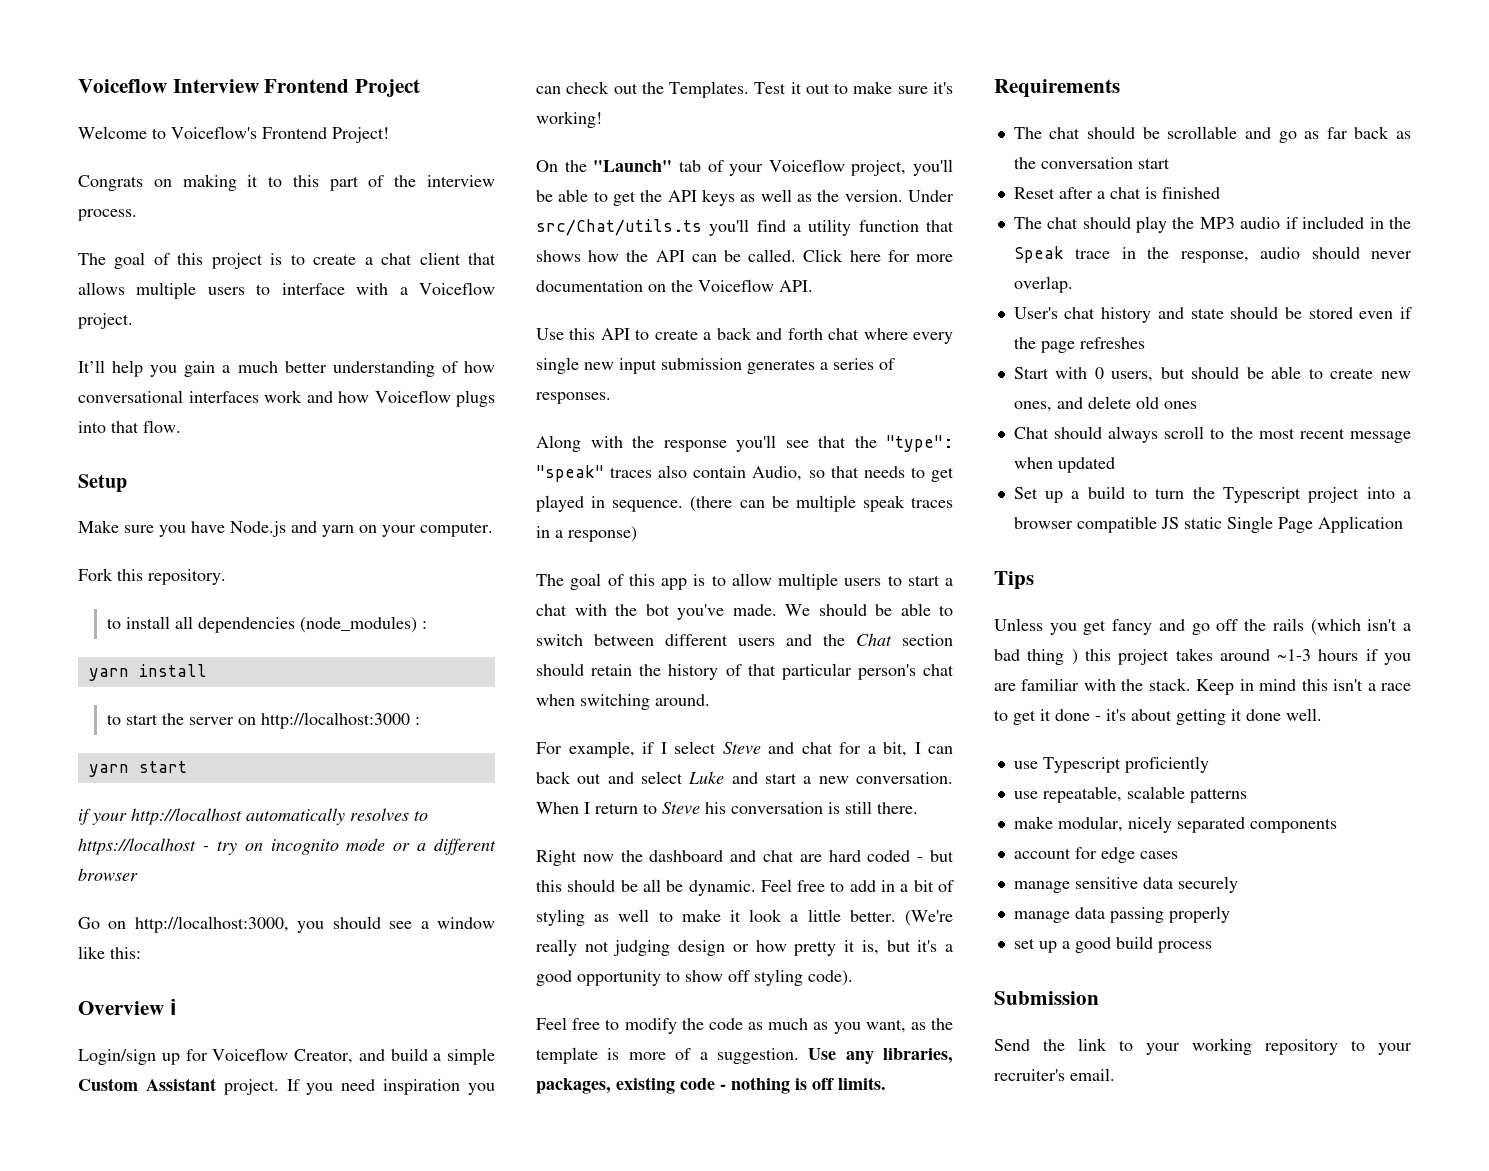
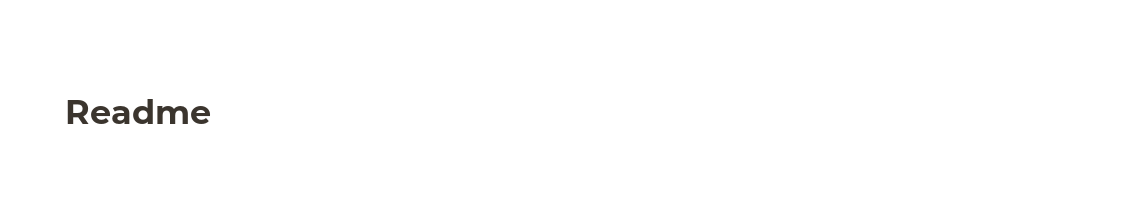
[78,79,421,97] [78,126,389,143] [78,174,495,191] [78,209,137,221] [78,252,496,269] [78,282,495,299] [78,313,133,329] [78,360,495,377] [78,390,495,407] [78,420,181,433] [78,474,127,492] [78,520,493,537] [78,568,226,585] [106,616,427,633] [88,664,207,681] [106,712,420,729] [88,761,187,777] [78,808,428,825] [78,838,496,855] [78,868,138,881] [78,916,495,933] [78,946,141,959] [78,999,176,1015] [78,1048,495,1065] [78,1078,495,1095] [536,81,953,98] [536,111,602,128] [536,159,953,176] [536,189,954,206] [536,219,954,236] [536,249,953,262] [536,279,813,292] [536,327,953,344] [536,357,895,374] [536,392,611,404] [536,435,953,452] [536,465,954,482] [536,495,953,512] [536,526,637,542] [536,573,953,590] [536,603,953,620] [536,633,953,646] [536,663,954,680] [536,694,710,710] [536,741,953,758] [536,771,953,784] [536,801,918,814] [536,850,954,866] [536,879,955,896] [536,909,953,926] [536,939,953,956] [536,969,853,986] [536,1017,953,1034] [536,1047,953,1064] [536,1077,886,1094] [994,79,1120,98] [1013,126,1411,143] [1013,157,1170,169] [1013,187,1220,199] [1013,216,1411,233] [1013,246,1412,263] [1013,276,1073,293] [1013,306,1412,323] [1013,337,1145,353] [1013,366,1411,382] [1013,396,1197,412] [1013,426,1411,443] [1013,457,1115,473] [1013,486,1411,503] [1013,516,1403,533] [994,571,1034,590] [994,618,1411,635] [994,648,1411,665] [994,678,1411,695] [994,708,1322,725] [1013,756,1209,773] [1013,786,1247,803] [1013,816,1337,833] [1013,847,1178,863] [1013,876,1238,893] [1013,906,1230,923] [1013,936,1212,953] [994,991,1099,1005] [994,1038,1412,1055] [994,1068,1115,1081] Voiceflow Interview Frontend Project // Welcome to Voiceflow's Frontend Project! // Congrats on making it to this part of the interview process. // The goal of this project is to create a chat client that allows multiple users to interface with a Voiceflow project. // It’ll help you gain a much better understanding of how conversational interfaces work and how Voiceflow plugs into that flow. // Setup // Make sure you have Node.js and yarn on your computer. // Fork this repository. // to install all dependencies (node_modules) : // yarn install // to start the server on http://localhost:3000 : // yarn start // if your http://localhost automatically resolves to https://localhost - try on incognito mode or a different browser // Go on http://localhost:3000, you should see a window like this: // Overview ℹ // Login/sign up for Voiceflow Creator, and build a simple Custom Assistant project. If you need inspiration you can check out the Templates. Test it out to make sure it's working! // On the "Launch" tab of your Voiceflow project, you'll be able to get the API keys as well as the version. Under src/Chat/utils.ts you'll find a utility function that shows how the API can be called. Click here for more documentation on the Voiceflow API. // Use this API to create a back and forth chat where every single new input submission generates a series of responses. // Along with the response you'll see that the "type": "speak" traces also contain Audio, so that needs to get played in sequence. (there can be multiple speak traces in a response) // The goal of this app is to allow multiple users to start a chat with the bot you've made. We should be able to switch between different users and the Chat section should retain the history of that particular person's chat when switching around. // For example, if I select Steve and chat for a bit, I can back out and select Luke and start a new conversation. When I return to Steve his conversation is still there. // Right now the dashboard and chat are hard coded - but this should be all be dynamic. Feel free to add in a bit of styling as well to make it look a little better. (We're really not judging design or how pretty it is, but it's a good opportunity to show off styling code). // Feel free to modify the code as much as you want, as the template is more of a suggestion. Use any libraries, packages, existing code - nothing is off limits. // Requirements // The chat should be scrollable and go as far back as the conversation start // Reset after a chat is finished // The chat should play the MP3 audio if included in the Speak trace in the response, audio should never overlap. // User's chat history and state should be stored even if the page refreshes // Start with 0 users, but should be able to create new ones, and delete old ones // Chat should always scroll to the most recent message when updated // Set up a build to turn the Typescript project into a browser compatible JS static Single Page Application // Tips // Unless you get fancy and go off the rails (which isn't a bad thing ) this project takes around ~1-3 hours if you are familiar with the stack. Keep in mind this isn't a race to get it done - it's about getting it done well. // use Typescript proficiently // use repeatable, scalable patterns // make modular, nicely separated components // account for edge cases // manage sensitive data securely // manage data passing properly // set up a good build process // Submission // Send the link to your working repository to your recruiter's email. -> [65,99,211,124] Readme

